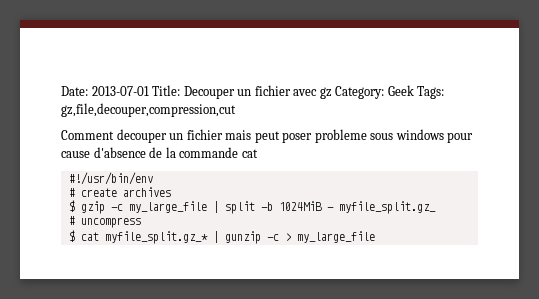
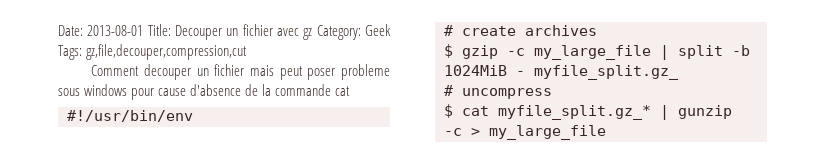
[91,86,149,96] 2013-07-01 -> [87,25,144,36] 2013-08-01

